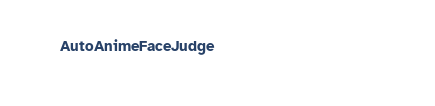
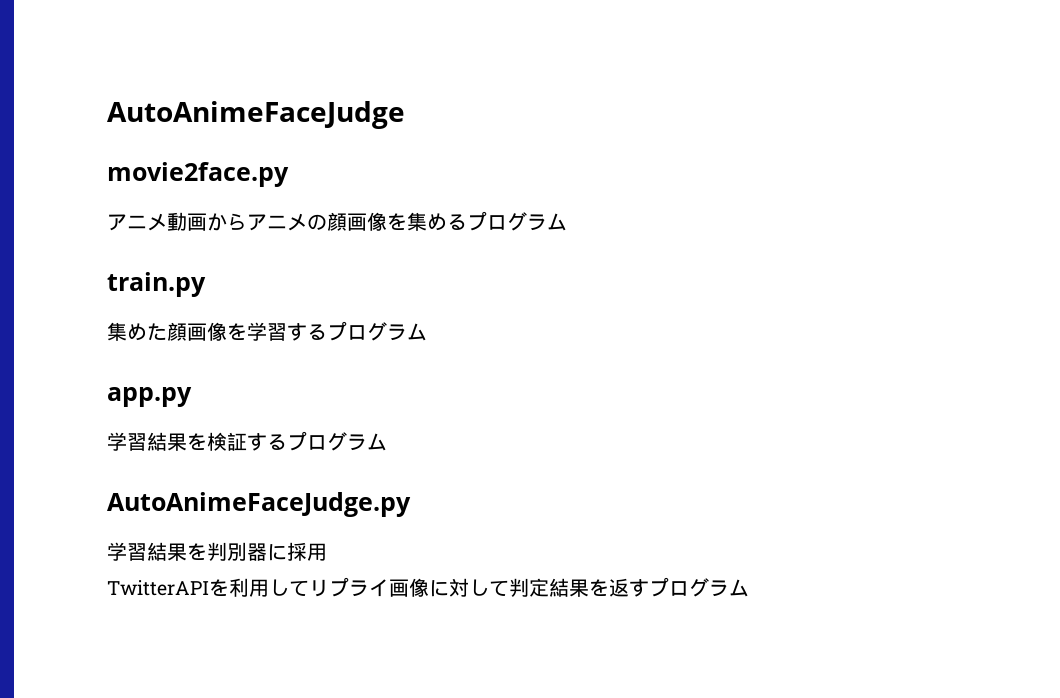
(215, 47) none -> [107,162,289,187] [107,211,567,231] [107,272,206,297] [107,321,427,341] [107,387,192,407] [107,431,387,451] [107,492,411,517] [107,542,327,561] [107,577,749,597] // movie2face.py // アニメ動画からアニメの顔画像を集めるプログラム // train.py // 集めた顔画像を学習するプログラム // app.py // 学習結果を検証するプログラム // AutoAnimeFaceJudge.py // 学習結果を判別器に採用 // TwitterAPIを利用してリプライ画像に対して判定結果を返すプログラム

